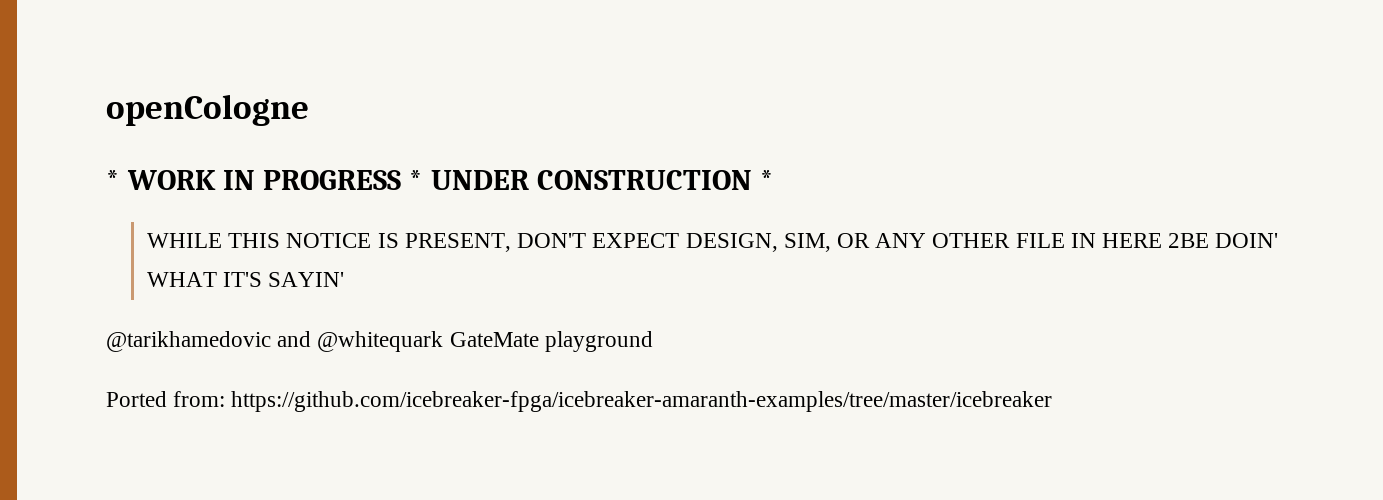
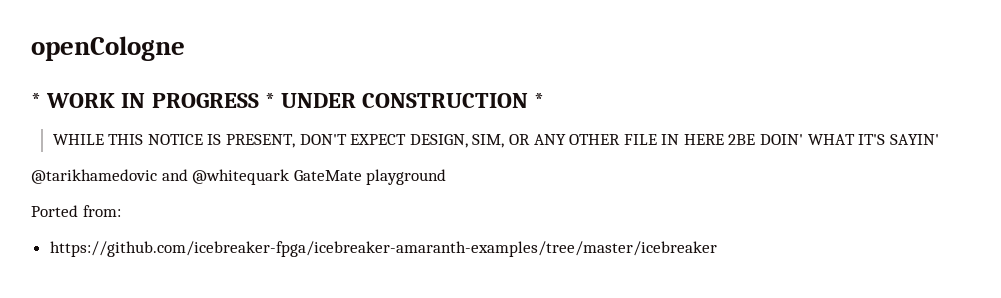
(226, 399) none -> (121, 211) //

